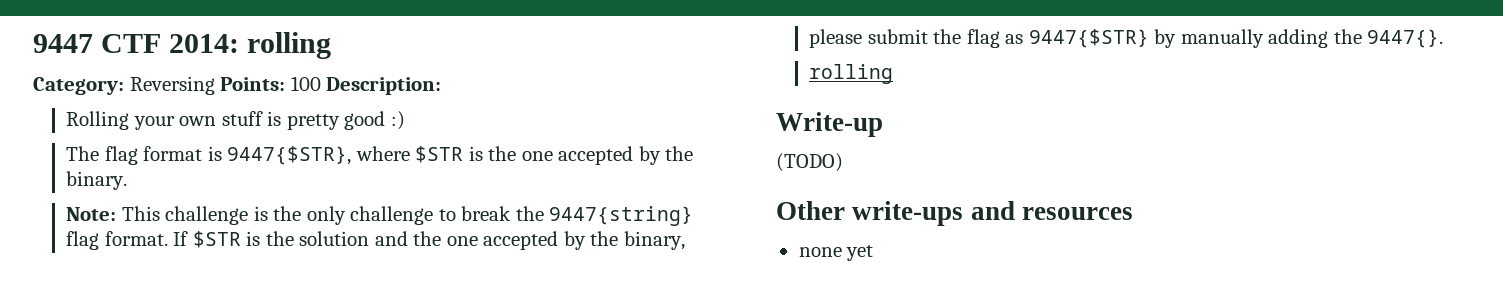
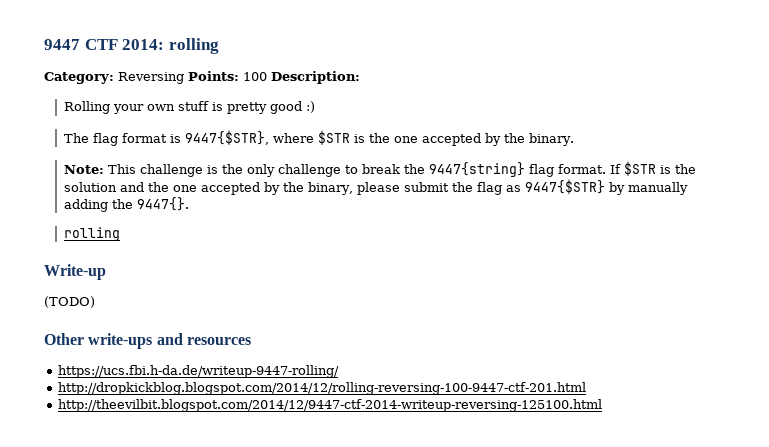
[798,245,874,261] none yet -> [58,365,340,378] [58,382,587,395] [58,399,603,412] https://ucs.fbi.h-da.de/writeup-9447-rolling/ // http://dropkickblog.blogspot.com/2014/12/rolling-reversing-100-9447-ctf-201.html // http://theevilbit.blogspot.com/2014/12/9447-ctf-2014-writeup-reversing-125100.html

